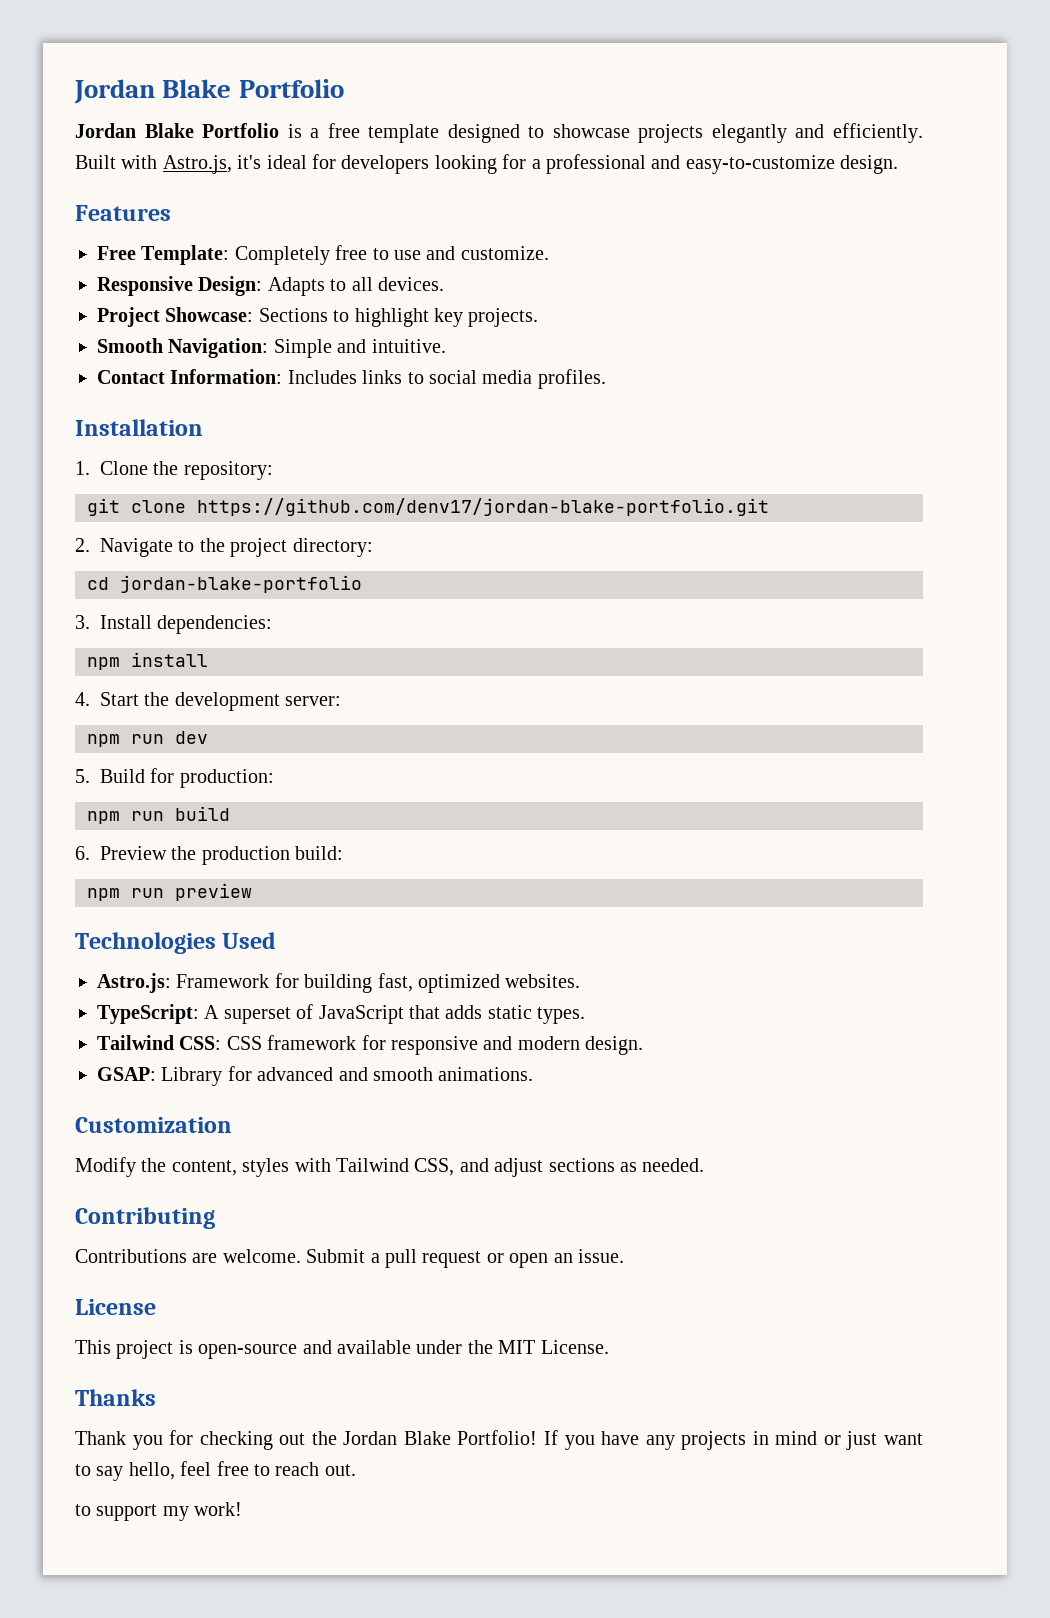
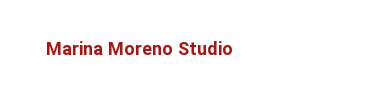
[74,79,344,104] [75,123,924,143] [75,154,899,174] [75,205,171,221] [97,245,549,265] [97,276,444,296] [97,307,539,327] [97,338,446,358] [97,369,606,389] [75,419,203,436] [75,461,273,480] [87,498,769,516] [75,538,373,557] [87,575,362,593] [75,615,273,634] [87,652,208,670] [75,692,342,711] [87,731,208,747] [75,768,274,788] [87,806,230,824] [75,846,344,865] [87,883,252,901] [75,932,277,954] [97,973,581,993] [97,1004,586,1024] [97,1035,644,1055] [97,1066,534,1086] [75,1117,232,1133] [75,1157,705,1177] [75,1207,215,1229] [75,1249,624,1268] [75,1299,156,1315] [75,1340,609,1359] [75,1389,156,1406] [75,1430,923,1450] [75,1461,356,1481] [75,1502,243,1521] Jordan Blake Portfolio // Jordan Blake Portfolio is a free template designed to showcase projects elegantly and efficiently. Built with Astro.js, it's ideal for developers looking for a professional and easy-to-customize design. // Features // Free Template: Completely free to use and customize. // Responsive Design: Adapts to all devices. // Project Showcase: Sections to highlight key projects. // Smooth Navigation: Simple and intuitive. // Contact Information: Includes links to social media profiles. // Installation // 1. Clone the repository: // git clone https://github.com/denv17/jordan-blake-portfolio.git // 2. Navigate to the project directory: // cd jordan-blake-portfolio // 3. Install dependencies: // npm install // 4. Start the development server: // npm run dev // 5. Build for production: // npm run build // 6. Preview the production build: // npm run preview // Technologies Used // Astro.js: Framework for building fast, optimized websites. // TypeScript: A superset of JavaScript that adds static types. // Tailwind CSS: CSS framework for responsive and modern design. // GSAP: Library for advanced and smooth animations. // Customization // Modify the content, styles with Tailwind CSS, and adjust sections as needed. // Contributing // Contributions are welcome. Submit a pull request or open an issue. // License // This project is open-source and available under the MIT License. // Thanks // Thank you for checking out the Jordan Blake Portfolio! If you have any projects in mind or just want to say hello, feel free to reach out. // to support my work! -> [46,41,233,55] Marina Moreno Studio

